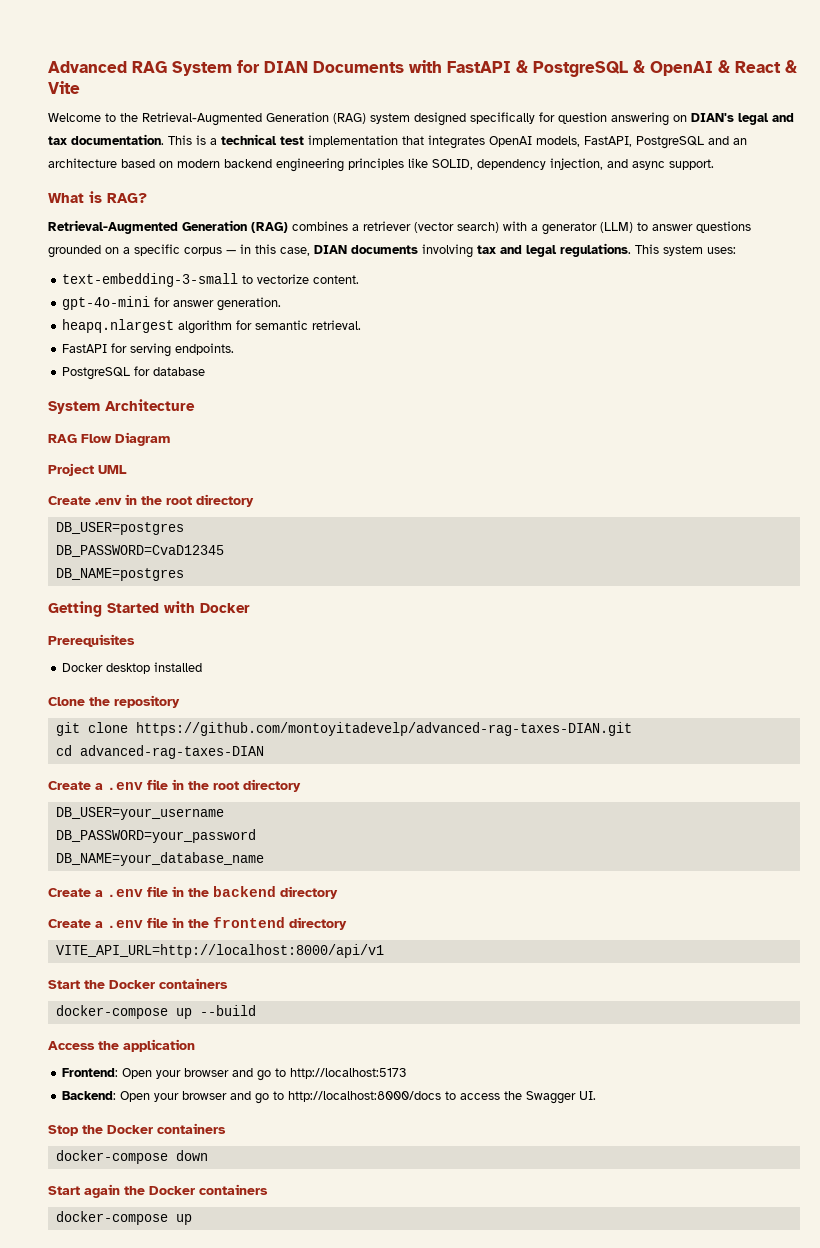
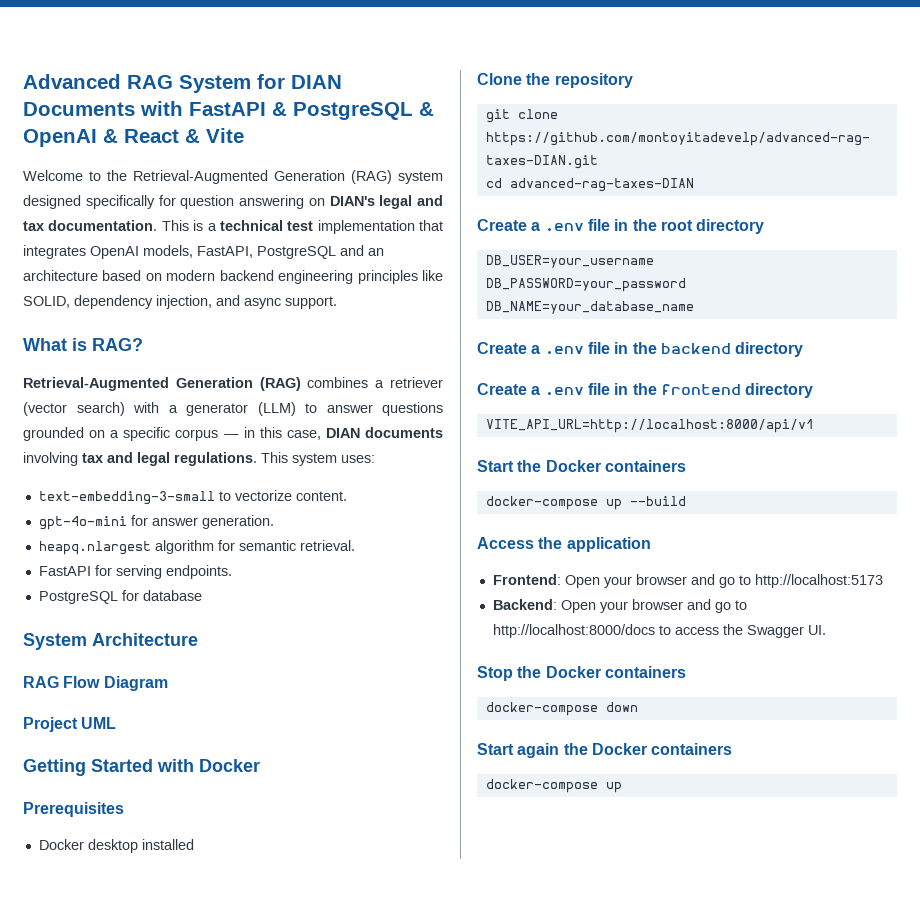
[48,494,254,507] [55,522,184,535] [55,545,224,557] [55,568,184,581] // Create .env in the root directory // DB_USER=postgres // DB_PASSWORD=CvaD12345 // DB_NAME=postgres -> (117, 723) none

